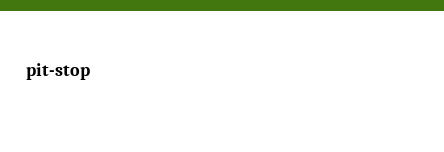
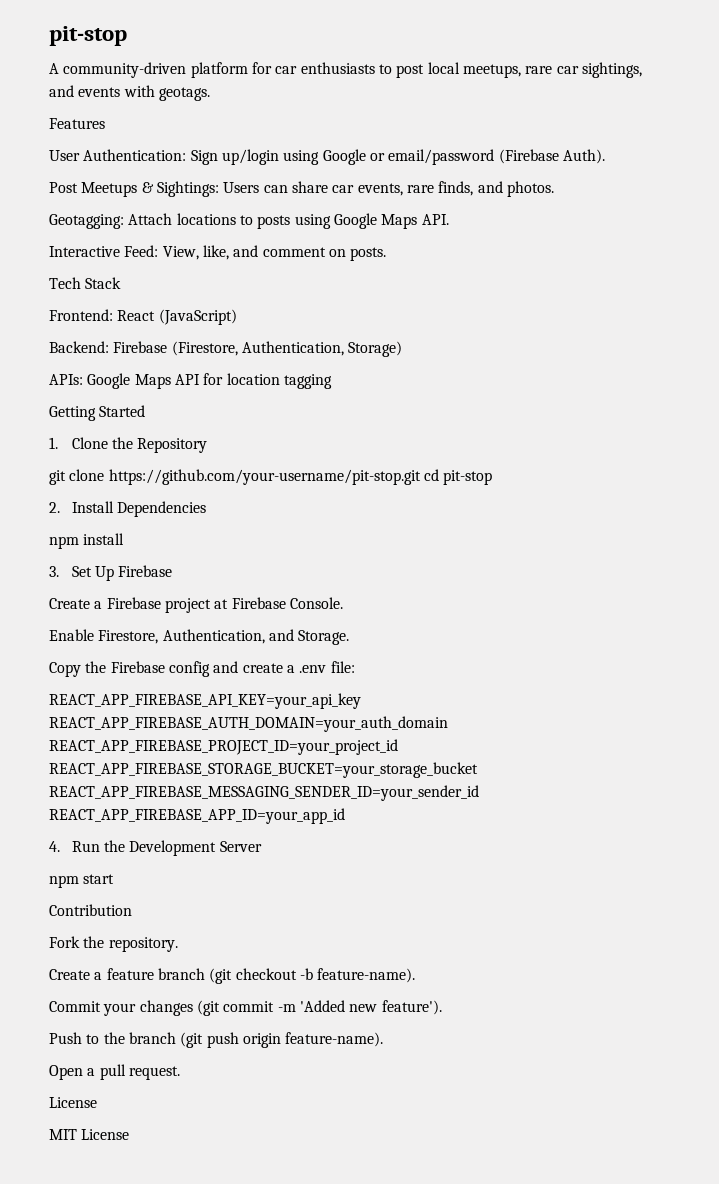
[26,63,90,80] pit-stop -> [49,26,127,46] [49,62,642,78] [49,85,210,101] [49,118,105,129] [49,149,605,165] [49,181,554,197] [49,213,449,229] [49,245,387,261] [49,277,122,289] [49,309,237,325] [49,341,403,357] [49,373,332,389] [49,405,146,421] [49,437,208,453] [49,469,493,485] [49,501,206,517] [49,533,125,549] [49,565,173,581] [49,597,343,613] [49,629,350,645] [49,661,355,677] [49,693,361,709] [49,716,448,732] [49,739,398,755] [49,762,478,778] [49,785,479,801] [49,808,345,824] [49,840,262,856] [49,874,115,888] [49,904,132,916] [49,936,178,952] [49,968,416,984] [49,1000,442,1016] [49,1032,384,1048] [49,1064,180,1080] [49,1097,97,1108] [49,1129,130,1140] pit-stop // A community-driven platform for car enthusiasts to post local meetups, rare car sightings, and events with geotags. // Features // User Authentication: Sign up/login using Google or email/password (Firebase Auth). // Post Meetups & Sightings: Users can share car events, rare finds, and photos. // Geotagging: Attach locations to posts using Google Maps API. // Interactive Feed: View, like, and comment on posts. // Tech Stack // Frontend: React (JavaScript) // Backend: Firebase (Firestore, Authentication, Storage) // APIs: Google Maps API for location tagging // Getting Started // 1. Clone the Repository // git clone https://github.com/your-username/pit-stop.git cd pit-stop // 2. Install Dependencies // npm install // 3. Set Up Firebase // Create a Firebase project at Firebase Console. // Enable Firestore, Authentication, and Storage. // Copy the Firebase config and create a .env file: // REACT_APP_FIREBASE_API_KEY=your_api_key REACT_APP_FIREBASE_AUTH_DOMAIN=your_auth_domain REACT_APP_FIREBASE_PROJECT_ID=your_project_id REACT_APP_FIREBASE_STORAGE_BUCKET=your_storage_bucket REACT_APP_FIREBASE_MESSAGING_SENDER_ID=your_sender_id REACT_APP_FIREBASE_APP_ID=your_app_id // 4. Run the Development Server // npm start // Contribution // Fork the repository. // Create a feature branch (git checkout -b feature-name). // Commit your changes (git commit -m 'Added new feature'). // Push to the branch (git push origin feature-name). // Open a pull request. // License // MIT License

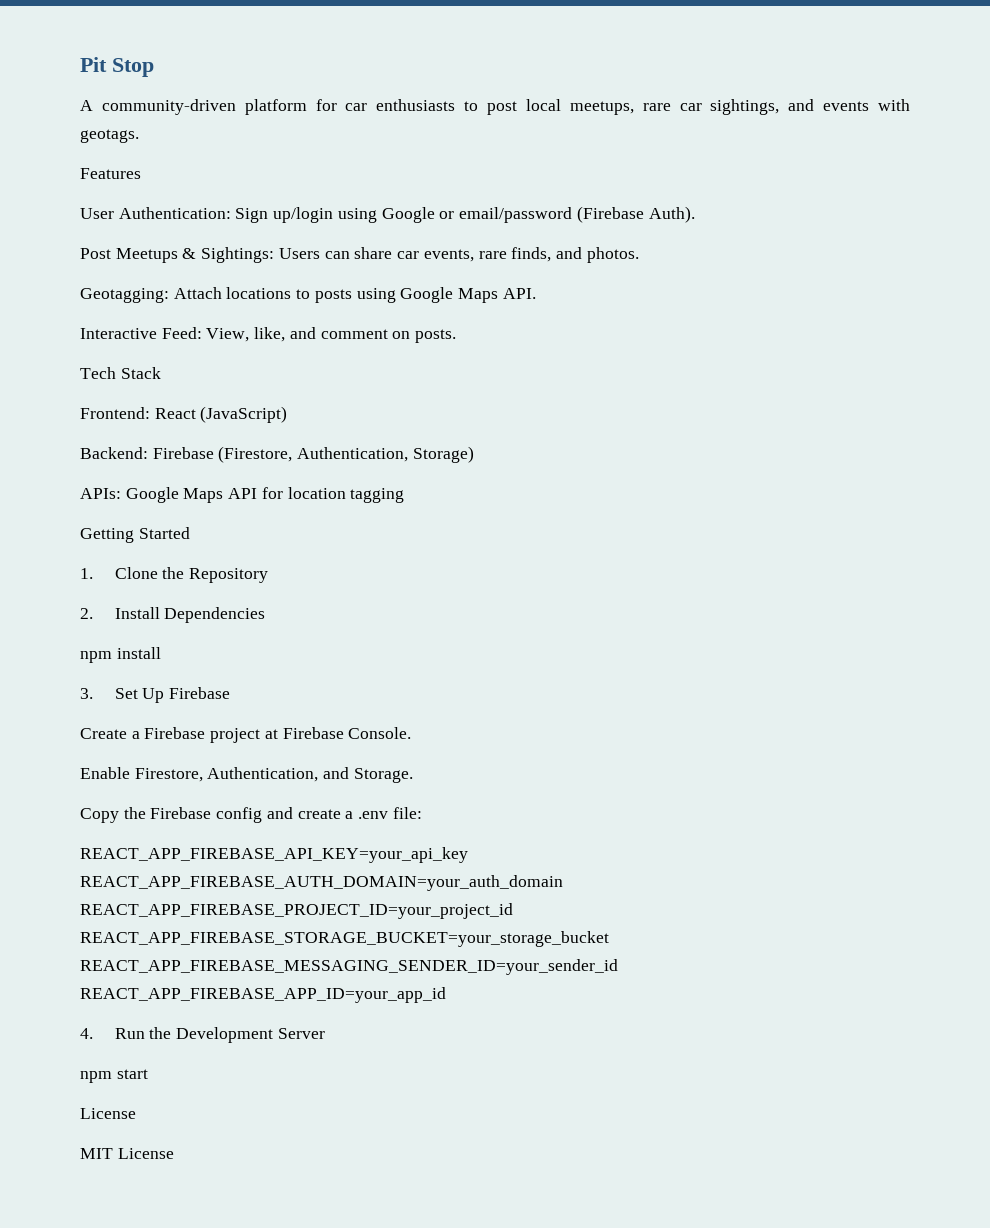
[49,26,127,46] pit-stop -> [80,57,154,77] Pit Stop
[49,469,493,485] // git clone https://github.com/your-username/pit-stop.git cd pit-stop -> (269, 575) none
[49,904,132,916] [49,936,178,952] [49,968,416,984] [49,1000,442,1016] [49,1032,384,1048] [49,1064,180,1080] // Contribution // Fork the repository. // Create a feature branch (git checkout -b feature-name). // Commit your changes (git commit -m 'Added new feature'). // Push to the branch (git push origin feature-name). // Open a pull request. -> (148, 1074) none

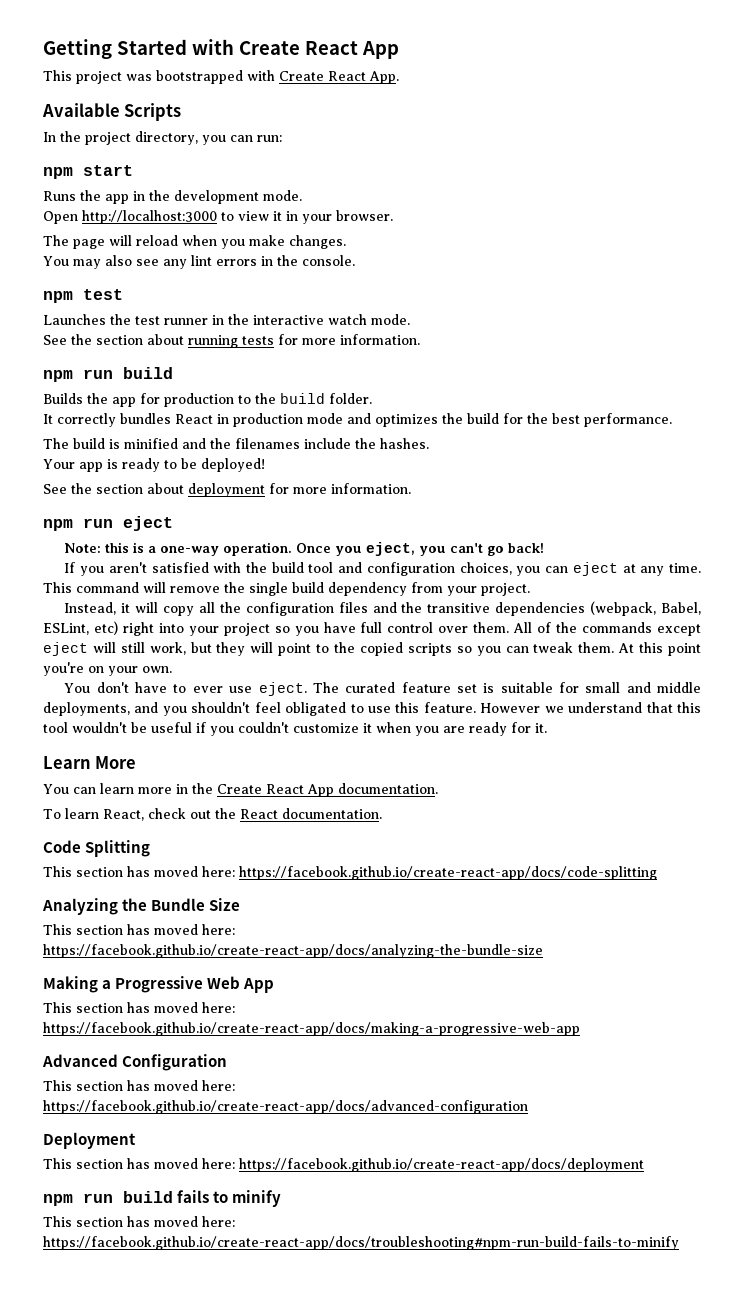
[80,57,154,77] [80,99,911,115] [80,129,139,143] [80,168,141,179] [80,206,695,223] [80,247,639,263] [80,287,536,303] [80,327,457,343] [80,367,161,379] [80,406,288,423] [80,446,474,463] [80,487,405,503] [80,527,190,543] [80,567,269,583] [80,607,266,623] [80,647,161,663] [80,687,231,703] [80,727,412,743] [80,767,413,783] [80,807,422,823] [80,847,468,863] [80,875,563,891] [80,903,513,919] [80,931,609,947] [80,959,618,975] [80,987,446,1003] [80,1027,325,1043] [80,1069,148,1083] [80,1108,136,1119] [80,1148,174,1159] Pit Stop // A community-driven platform for car enthusiasts to post local meetups, rare car sightings, and events with geotags. // Features // User Authentication: Sign up/login using Google or email/password (Firebase Auth). // Post Meetups & Sightings: Users can share car events, rare finds, and photos. // Geotagging: Attach locations to posts using Google Maps API. // Interactive Feed: View, like, and comment on posts. // Tech Stack // Frontend: React (JavaScript) // Backend: Firebase (Firestore, Authentication, Storage) // APIs: Google Maps API for location tagging // Getting Started // 1. Clone the Repository // 2. Install Dependencies // npm install // 3. Set Up Firebase // Create a Firebase project at Firebase Console. // Enable Firestore, Authentication, and Storage. // Copy the Firebase config and create a .env file: // REACT_APP_FIREBASE_API_KEY=your_api_key REACT_APP_FIREBASE_AUTH_DOMAIN=your_auth_domain REACT_APP_FIREBASE_PROJECT_ID=your_project_id REACT_APP_FIREBASE_STORAGE_BUCKET=your_storage_bucket REACT_APP_FIREBASE_MESSAGING_SENDER_ID=your_sender_id REACT_APP_FIREBASE_APP_ID=your_app_id // 4. Run the Development Server // npm start // License // MIT License -> [43,39,399,59] [43,70,399,84] [42,103,182,121] [43,131,282,145] [43,165,133,179] [43,190,302,204] [43,210,393,224] [43,235,346,249] [43,255,355,269] [43,289,123,303] [43,314,410,325] [43,334,420,348] [43,367,173,382] [43,393,372,407] [43,413,672,427] [43,438,429,449] [43,458,265,472] [43,483,411,497] [43,516,173,531] [64,542,545,556] [64,562,701,576] [43,582,530,596] [64,601,701,616] [43,621,702,636] [43,642,702,656] [43,662,172,676] [64,682,701,696] [43,702,702,716] [43,722,547,736] [43,756,137,769] [43,783,438,797] [43,808,382,821] [43,840,151,857] [43,866,657,880] [42,898,241,915] [43,924,235,935] [43,944,543,958] [43,976,275,993] [43,1002,235,1013] [43,1022,580,1036] [42,1054,228,1071] [43,1080,235,1091] [43,1100,528,1114] [43,1132,136,1149] [43,1158,644,1172] [43,1190,282,1207] [43,1216,235,1227] [43,1236,679,1250] Getting Started with Create React App // This project was bootstrapped with Create React App. // Available Scripts // In the project directory, you can run: // npm start // Runs the app in the development mode. // Open http://localhost:3000 to view it in your browser. // The page will reload when you make changes. // You may also see any lint errors in the console. // npm test // Launches the test runner in the interactive watch mode. // See the section about running tests for more information. // npm run build // Builds the app for production to the build folder. // It correctly bundles React in production mode and optimizes the build for the best performance. // The build is minified and the filenames include the hashes. // Your app is ready to be deployed! // See the section about deployment for more information. // npm run eject // Note: this is a one-way operation. Once you eject, you can't go back! // If you aren't satisfied with the build tool and configuration choices, you can eject at any time. This command will remove the single build dependency from your project. // Instead, it will copy all the configuration files and the transitive dependencies (webpack, Babel, ESLint, etc) right into your project so you have full control over them. All of the commands except eject will still work, but they will point to the copied scripts so you can tweak them. At this point you're on your own. // You don't have to ever use eject. The curated feature set is suitable for small and middle deployments, and you shouldn't feel obligated to use this feature. However we understand that this tool wouldn't be useful if you couldn't customize it when you are ready for it. // Learn More // You can learn more in the Create React App documentation. // To learn React, check out the React documentation. // Code Splitting // This section has moved here: https://facebook.github.io/create-react-app/docs/code-splitting // Analyzing the Bundle Size // This section has moved here: https://facebook.github.io/create-react-app/docs/analyzing-the-bundle-size // Making a Progressive Web App // This section has moved here: https://facebook.github.io/create-react-app/docs/making-a-progressive-web-app // Advanced Configuration // This section has moved here: https://facebook.github.io/create-react-app/docs/advanced-configuration // Deployment // This section has moved here: https://facebook.github.io/create-react-app/docs/deployment // npm run build fails to minify // This section has moved here: https://facebook.github.io/create-react-app/docs/troubleshooting#npm-run-build-fails-to-minify

